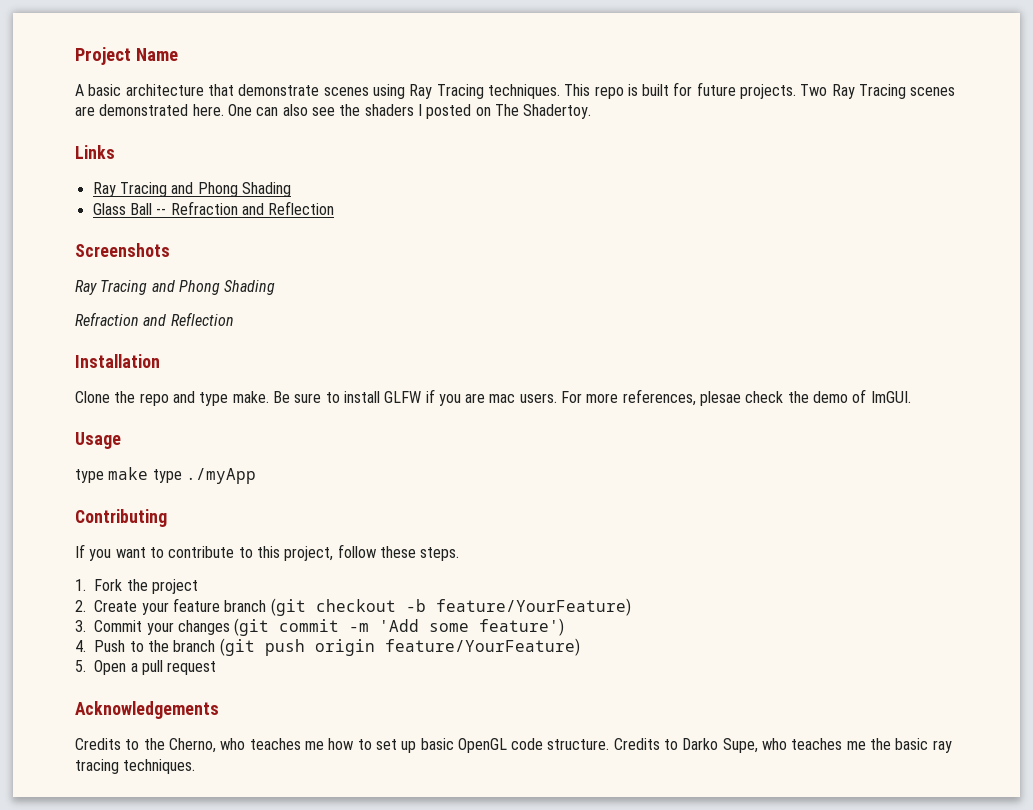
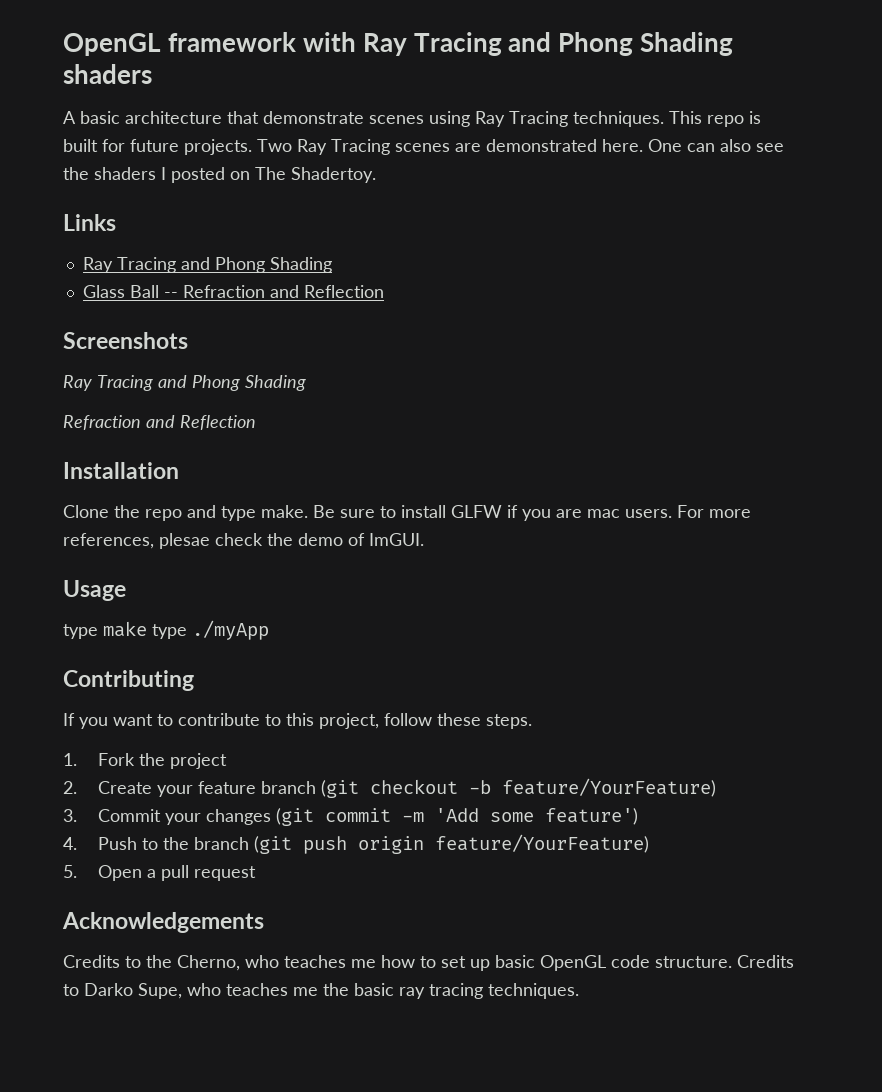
[75,47,178,65] Project Name -> [63,32,734,56] [63,64,152,84] OpenGL framework with Ray Tracing and Phong Shading shaders

